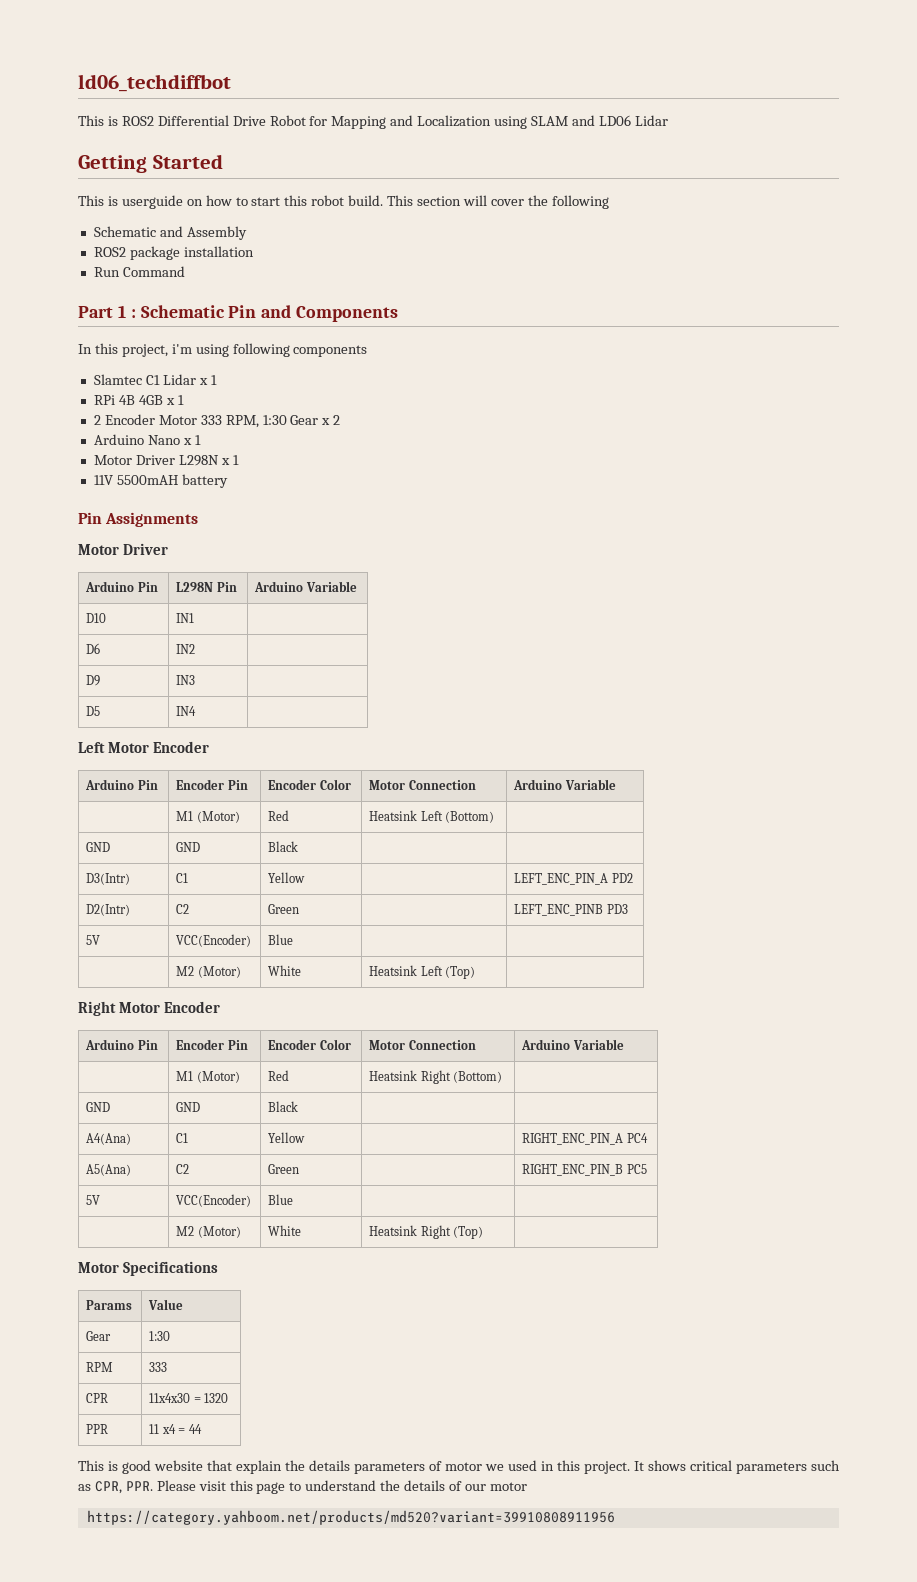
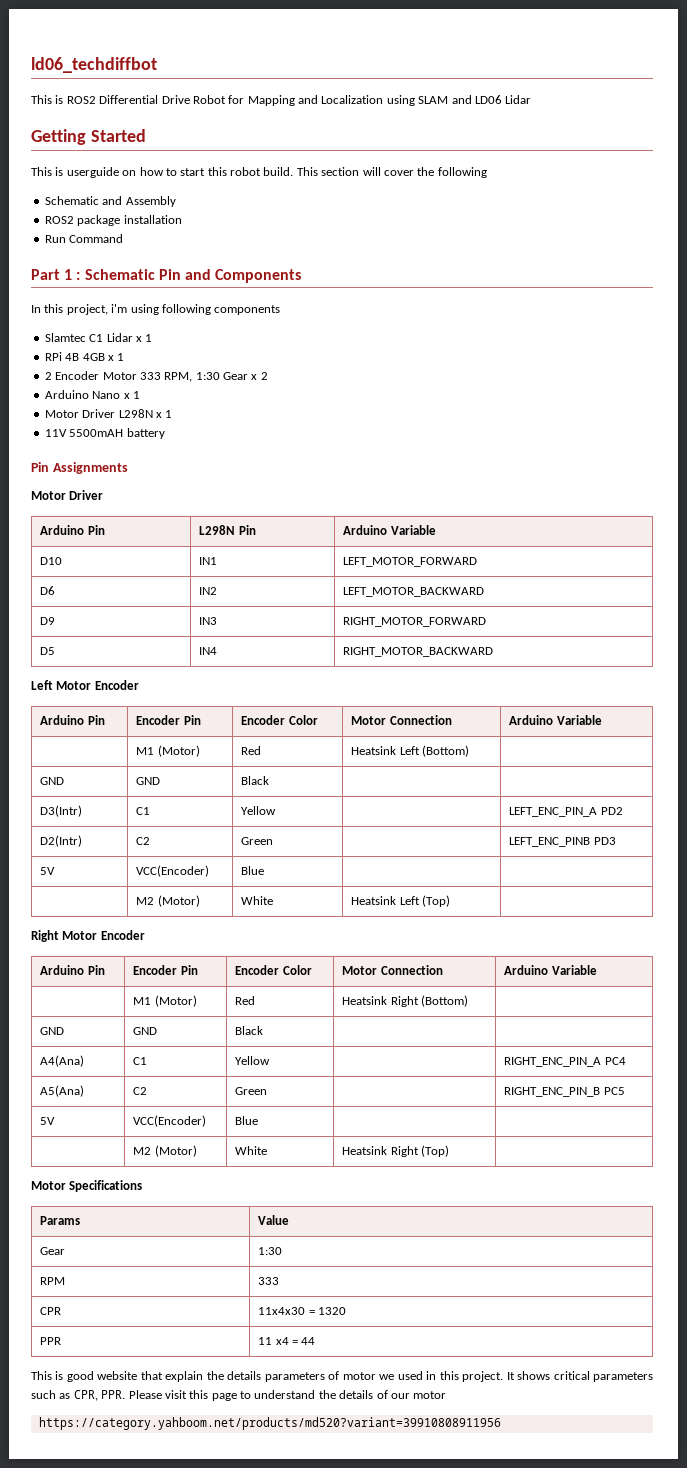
(195, 618) none -> [343,557,478,567] LEFT_MOTOR_FORWARD
(196, 649) none -> [343,587,485,597] LEFT_MOTOR_BACKWARD
(196, 680) none -> [343,617,487,627] RIGHT_MOTOR_FORWARD
(197, 711) none -> [343,647,494,657] RIGHT_MOTOR_BACKWARD

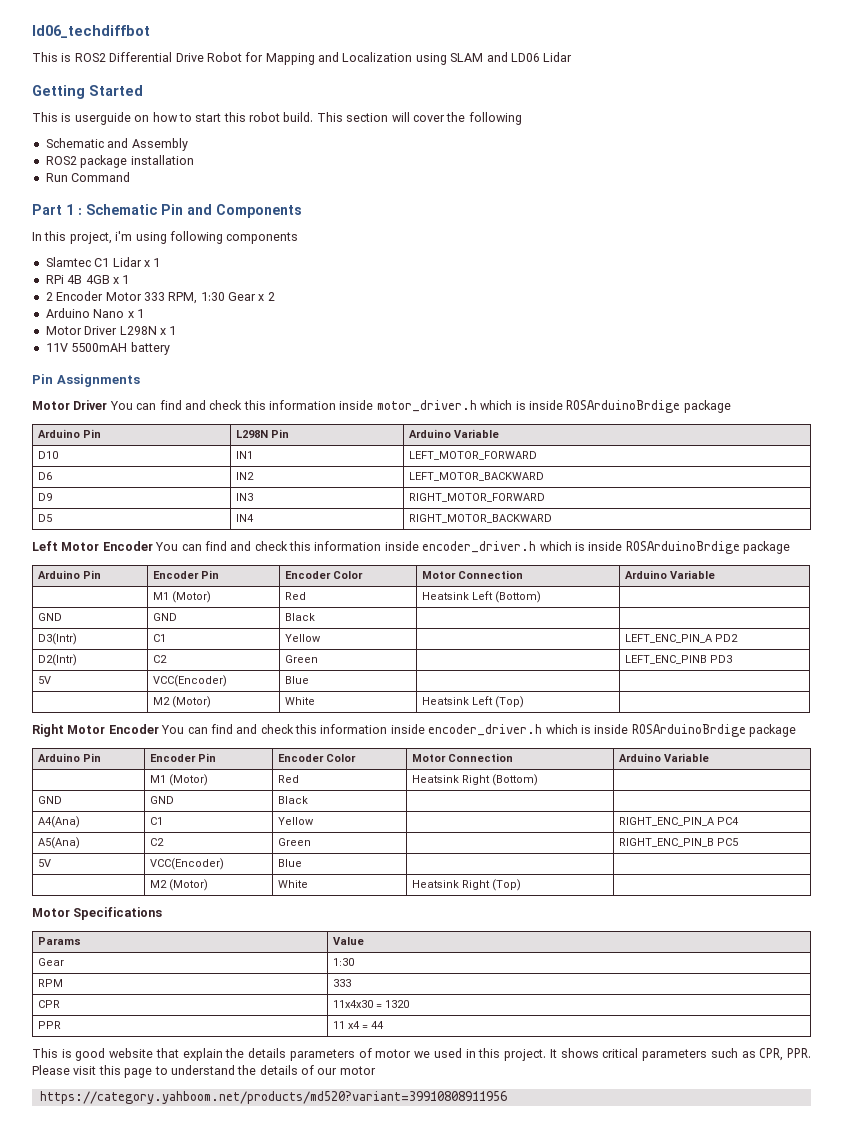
(104, 495) none -> [109,400,731,413] You can find and check this information inside motor_driver.h which is inside ROSArduinoBrdige package
(139, 685) none -> [155,541,790,554] You can find and check this information inside encoder_driver.h which is inside ROSArduinoBrdige package
(145, 935) none -> [161,724,796,737] You can find and check this information inside encoder_driver.h which is inside ROSArduinoBrdige package

